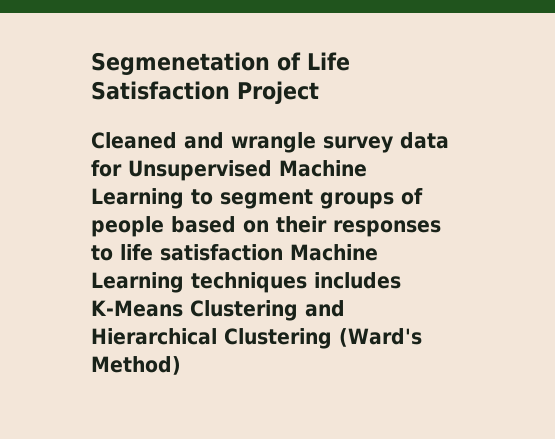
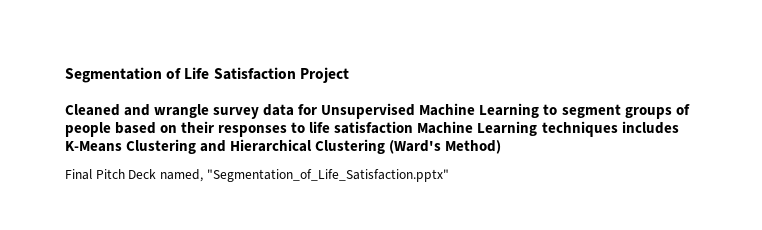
[91,52,270,75] Segmenetation -> [65,67,162,83] Segmentation
(181, 365) none -> [65,169,449,182] // Final Pitch Deck named, "Segmentation_of_Life_Satisfaction.pptx"

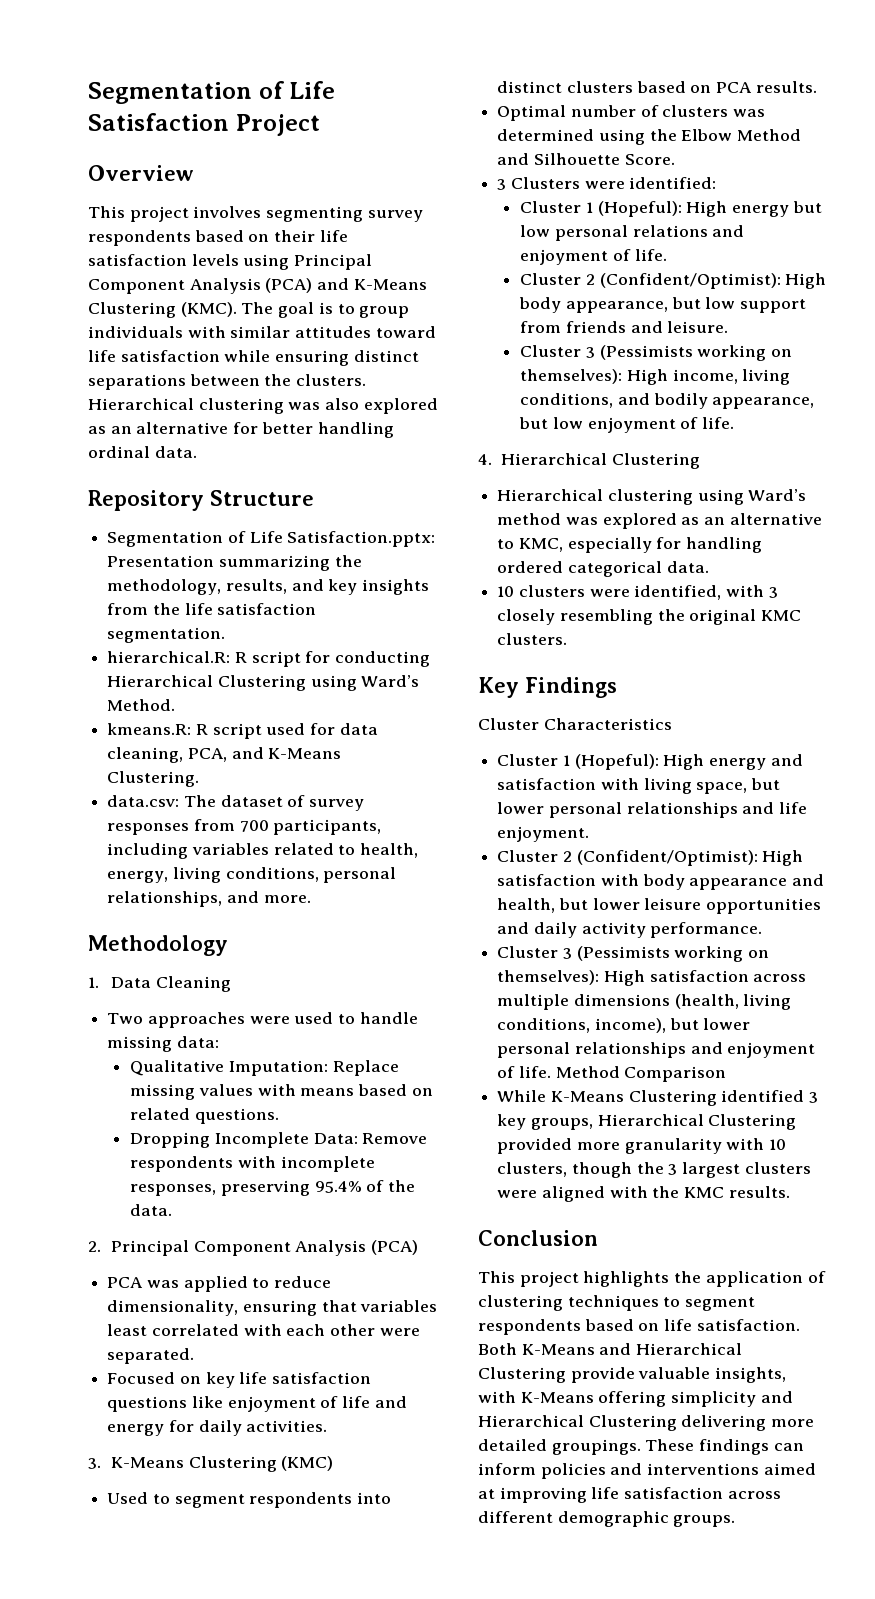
[65,103,690,119] [65,121,679,137] [65,139,502,154] [65,169,449,182] Cleaned and wrangle survey data for Unsupervised Machine Learning to segment groups of people based on their responses to life satisfaction Machine Learning techniques includes K-Means Clustering and Hierarchical Clustering (Ward's Method) // Final Pitch Deck named, "Segmentation_of_Life_Satisfaction.pptx" -> [88,165,194,181] [88,206,423,222] [88,230,348,246] [88,254,373,270] [88,278,427,294] [88,302,410,318] [88,326,436,338] [88,350,419,366] [88,374,367,390] [88,398,438,414] [88,422,394,438] [88,446,197,458] [88,490,314,511] [107,531,436,547] [107,555,362,571] [107,579,430,595] [107,603,317,615] [107,627,226,643] [107,651,431,667] [107,675,420,691] [107,699,176,711] [107,723,378,739] [107,747,342,763] [107,771,200,787] [107,795,365,811] [107,819,382,835] [107,843,419,859] [107,867,397,883] [107,891,311,907] [88,935,228,956] [88,976,231,992] [107,1012,418,1028] [107,1036,219,1052] [130,1060,399,1076] [130,1084,433,1100] [130,1108,279,1124] [130,1132,428,1148] [130,1156,375,1172] [130,1180,416,1196] [130,1204,173,1216] [88,1240,419,1256] [107,1276,332,1292] [107,1300,438,1316] [107,1324,420,1336] [107,1348,195,1364] [107,1372,372,1388] [107,1396,407,1412] [107,1420,328,1436] [88,1456,334,1472] [107,1492,392,1508] [497,81,817,93] [497,105,766,121] [497,129,802,145] [497,153,675,165] [497,177,717,190] [520,201,822,217] [520,225,745,241] [520,249,667,265] [520,273,827,289] [519,297,807,313] [520,321,729,333] [520,345,793,361] [520,369,791,385] [520,393,815,409] [519,417,735,433] [478,453,700,469] [497,489,807,505] [497,513,822,529] [497,537,763,553] [497,561,709,577] [497,585,778,600] [497,609,802,625] [497,633,568,645] [478,677,617,698] [478,718,672,730] [497,754,803,770] [497,778,781,794] [497,802,808,818] [497,826,590,842] [497,850,804,866] [497,874,825,890] [497,898,822,914] [497,922,763,938] [497,946,770,962] [497,970,807,986] [497,994,792,1010] [497,1018,751,1033] [497,1042,816,1058] [497,1066,727,1082] [497,1090,819,1106] [497,1114,797,1130] [497,1138,787,1154] [497,1162,811,1178] [497,1186,790,1202] [478,1230,598,1246] [478,1271,826,1287] [478,1295,756,1311] [478,1319,800,1335] [478,1343,743,1355] [478,1367,787,1383] [478,1391,793,1407] [478,1415,815,1431] [478,1439,804,1455] [478,1463,816,1479] [478,1487,781,1503] [478,1511,736,1527] Overview // This project involves segmenting survey respondents based on their life satisfaction levels using Principal Component Analysis (PCA) and K-Means Clustering (KMC). The goal is to group individuals with similar attitudes toward life satisfaction while ensuring distinct separations between the clusters. Hierarchical clustering was also explored as an alternative for better handling ordinal data. // Repository Structure // Segmentation of Life Satisfaction.pptx: Presentation summarizing the methodology, results, and key insights from the life satisfaction segmentation. // hierarchical.R: R script for conducting Hierarchical Clustering using Ward’s Method. // kmeans.R: R script used for data cleaning, PCA, and K-Means Clustering. // data.csv: The dataset of survey responses from 700 participants, including variables related to health, energy, living conditions, personal relationships, and more. // Methodology // 1. Data Cleaning // Two approaches were used to handle missing data: // Qualitative Imputation: Replace missing values with means based on related questions. // Dropping Incomplete Data: Remove respondents with incomplete responses, preserving 95.4% of the data. // 2. Principal Component Analysis (PCA) // PCA was applied to reduce dimensionality, ensuring that variables least correlated with each other were separated. // Focused on key life satisfaction questions like enjoyment of life and energy for daily activities. // 3. K-Means Clustering (KMC) // Used to segment respondents into distinct clusters based on PCA results. // Optimal number of clusters was determined using the Elbow Method and Silhouette Score. // 3 Clusters were identified: // Cluster 1 (Hopeful): High energy but low personal relations and enjoyment of life. // Cluster 2 (Confident/Optimist): High body appearance, but low support from friends and leisure. // Cluster 3 (Pessimists working on themselves): High income, living conditions, and bodily appearance, but low enjoyment of life. // 4. Hierarchical Clustering // Hierarchical clustering using Ward’s method was explored as an alternative to KMC, especially for handling ordered categorical data. // 10 clusters were identified, with 3 closely resembling the original KMC clusters. // Key Findings // Cluster Characteristics // Cluster 1 (Hopeful): High energy and satisfaction with living space, but lower personal relationships and life enjoyment. // Cluster 2 (Confident/Optimist): High satisfaction with body appearance and health, but lower leisure opportunities and daily activity performance. // Cluster 3 (Pessimists working on themselves): High satisfaction across multiple dimensions (health, living conditions, income), but lower personal relationships and enjoyment of life. Method Comparison // While K-Means Clustering identified 3 key groups, Hierarchical Clustering provided more granularity with 10 clusters, though the 3 largest clusters were aligned with the KMC results. // Conclusion // This project highlights the application of clustering techniques to segment respondents based on life satisfaction. Both K-Means and Hierarchical Clustering provide valuable insights, with K-Means offering simplicity and Hierarchical Clustering delivering more detailed groupings. These findings can inform policies and interventions aimed at improving life satisfaction across different demographic groups.

